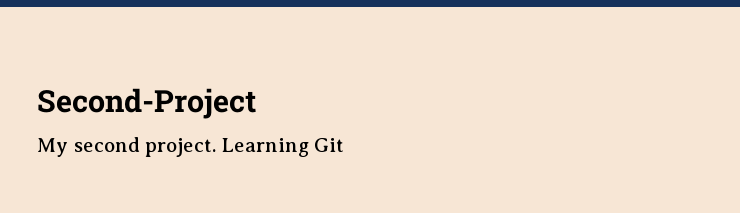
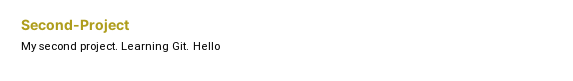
[314,138,345,152] Git -> [172,42,220,50] Git. Hello

